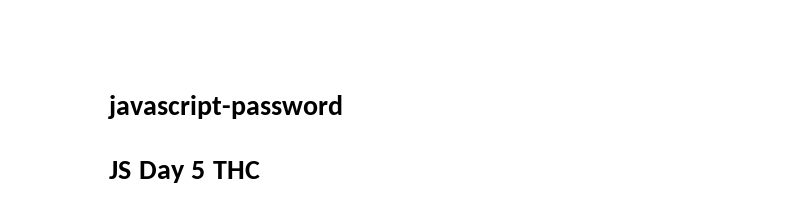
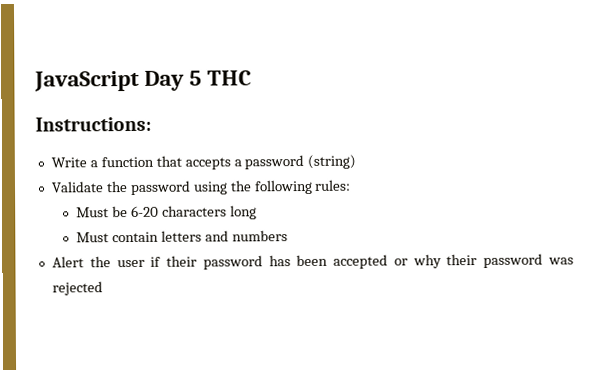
[108,95,343,119] [109,161,131,179] javascript-password // JS -> [34,70,140,92] JavaScript
(260, 170) none -> [35,116,152,132] [50,154,357,170] [50,179,352,196] [76,205,257,220] [76,230,288,243] [51,253,574,270] [51,281,103,296] // Instructions: // Write a function that accepts a password (string) // Validate the password using the following rules: // Must be 6-20 characters long // Must contain letters and numbers // Alert the user if their password has been accepted or why their password was rejected

